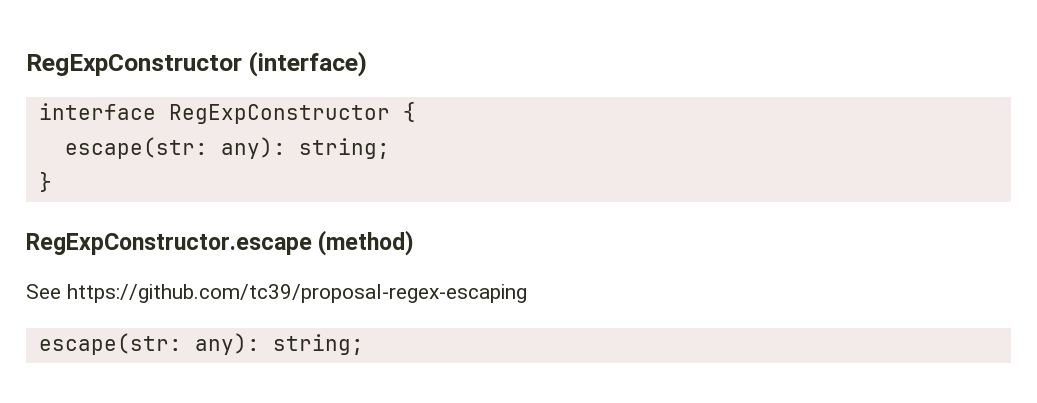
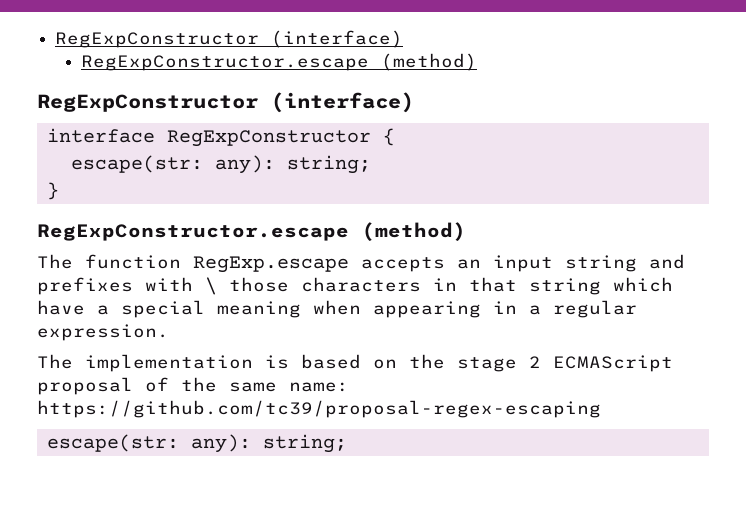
[26,51,367,77] RegExpConstructor (interface) -> [55,30,404,48] [80,53,477,71] [37,92,414,113] RegExpConstructor (interface) // RegExpConstructor.escape (method) // RegExpConstructor (interface)
[26,284,61,299] See -> [37,254,685,273] [37,277,673,295] [37,300,637,318] [37,324,169,341] [37,354,673,372] [37,377,349,395] The function RegExp.escape accepts an input string and prefixes with \ those characters in that string which have a special meaning when appearing in a regular expression. // The implementation is based on the stage 2 ECMAScript proposal of the same name:

